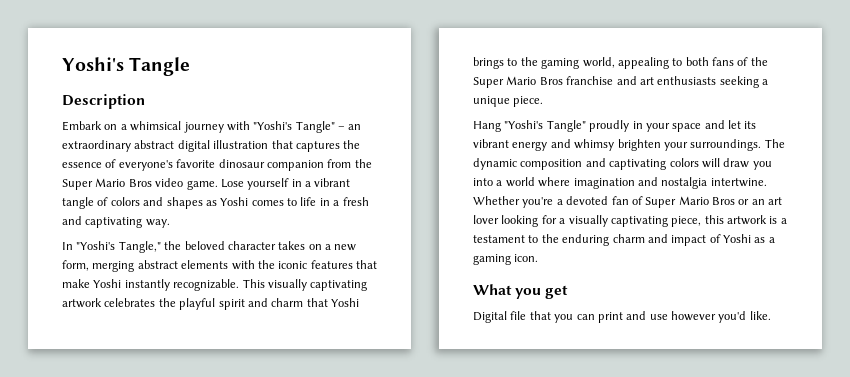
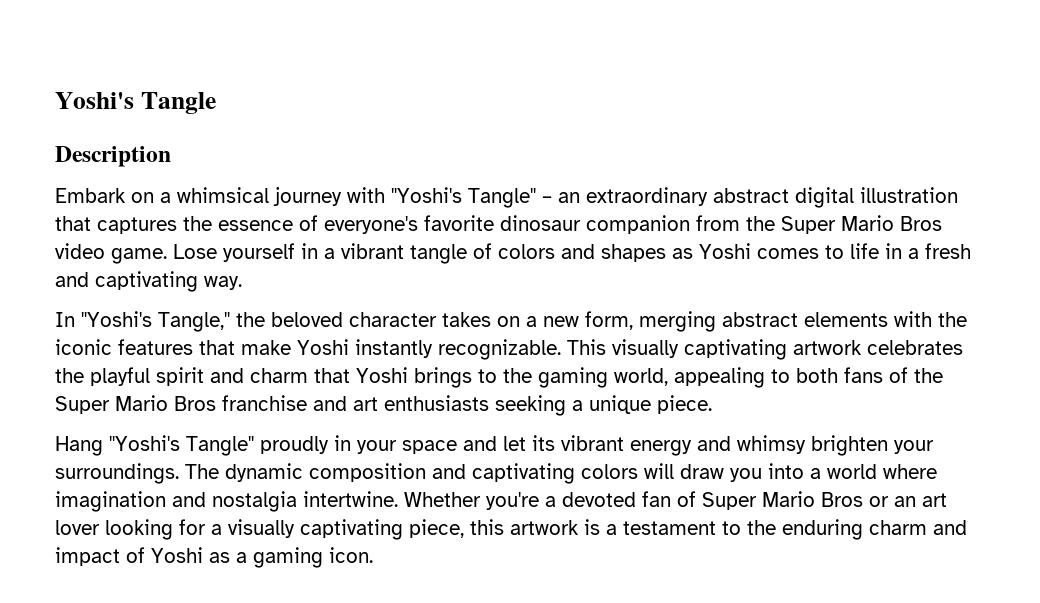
[473,284,569,299] [473,311,771,323] // What you get // Digital file that you can print and use however you'd like. -> (373, 555) none

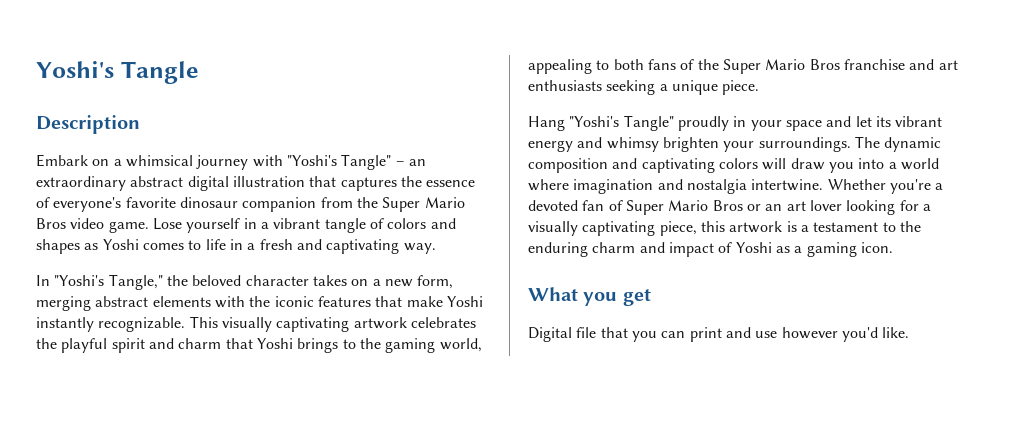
(373, 555) none -> [528,287,651,306] [528,327,910,342] // What you get // Digital file that you can print and use however you'd like.

